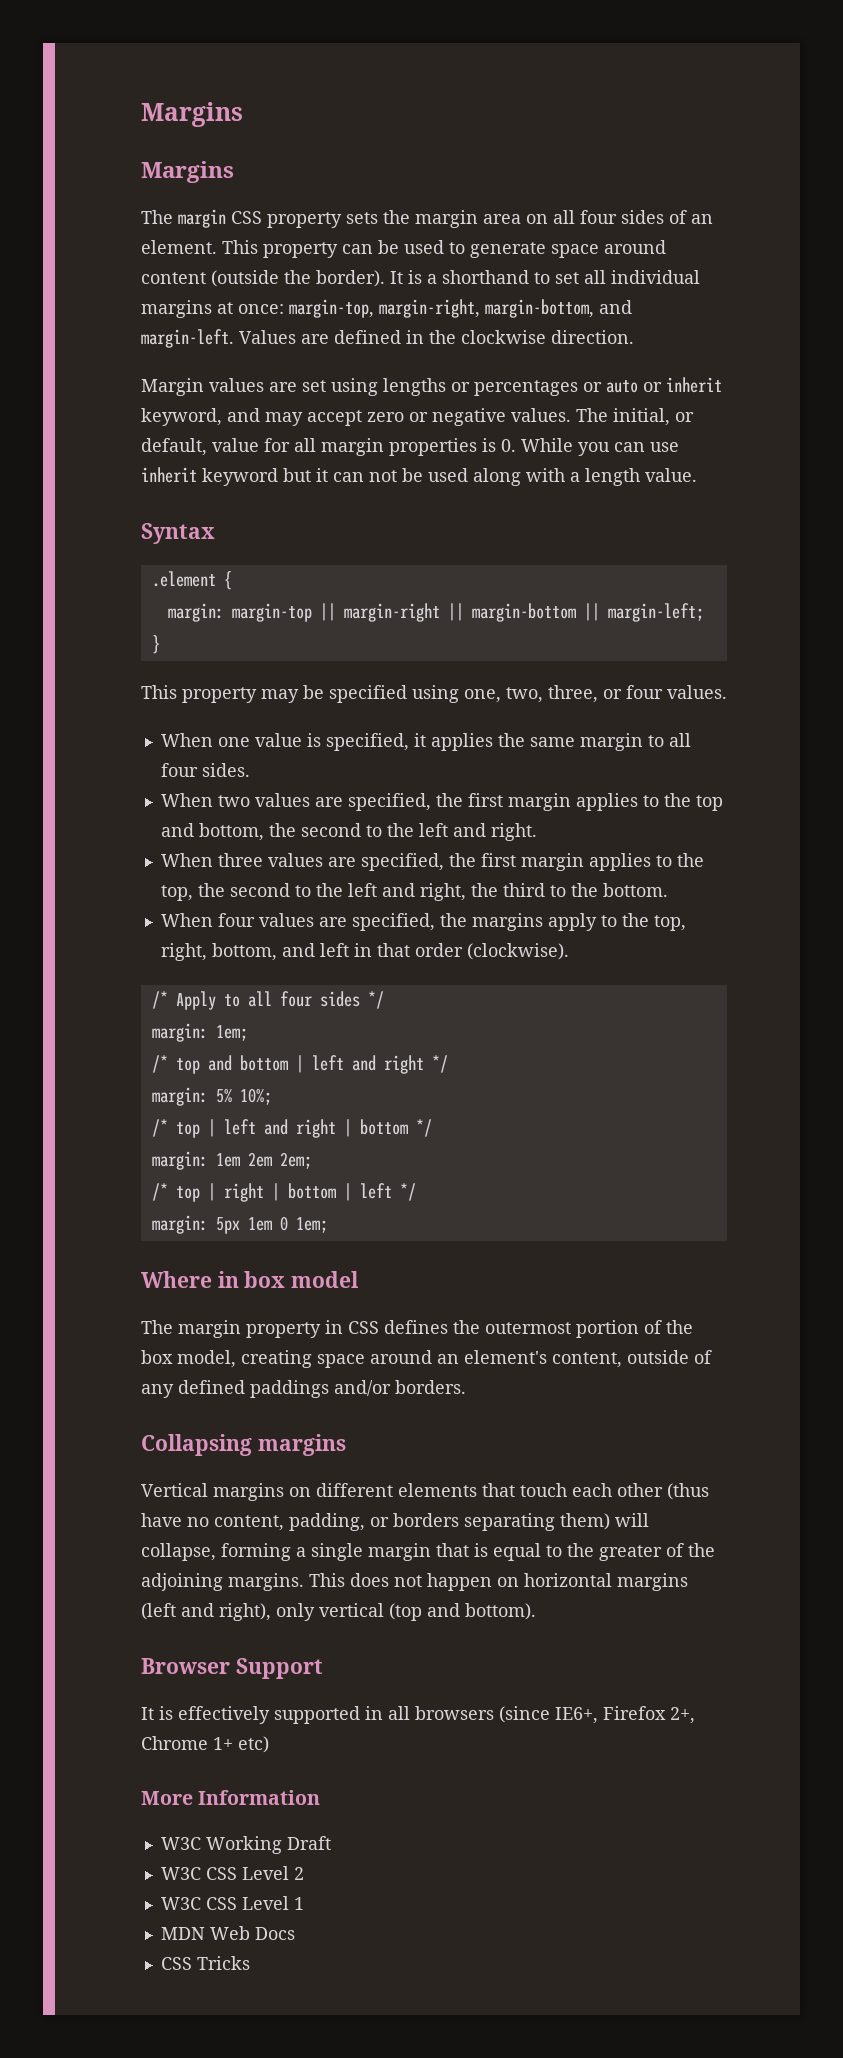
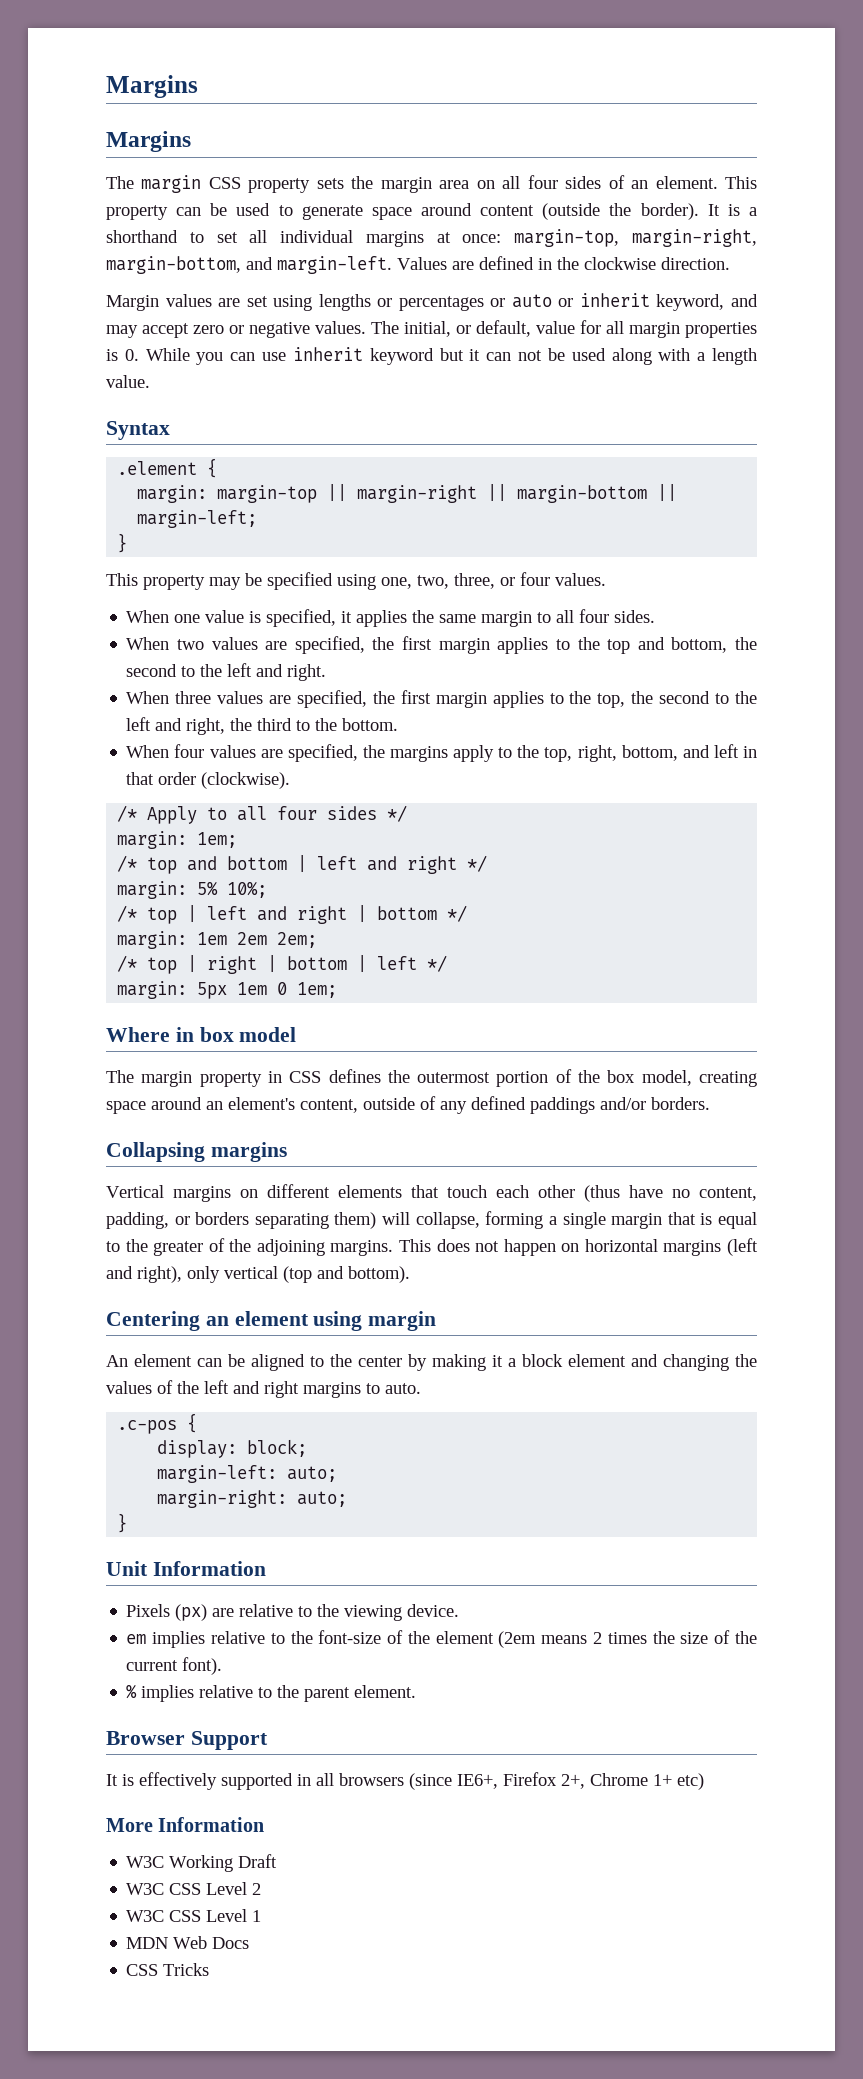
(536, 1611) none -> [106,1311,437,1331] [106,1354,757,1371] [106,1380,421,1398] [117,1413,198,1434] [157,1439,308,1458] [157,1465,338,1483] [157,1490,348,1508] [117,1513,128,1533] [106,1561,266,1576] [126,1604,460,1621] [126,1630,757,1648] [126,1657,223,1675] [126,1684,417,1702] // Centering an element using margin // An element can be aligned to the center by making it a block element and changing the values of the left and right margins to auto. // .c-pos { // display: block; // margin-left: auto; // margin-right: auto; // } // Unit Information // Pixels (px) are relative to the viewing device. // em implies relative to the font-size of the element (2em means 2 times the size of the current font). // % implies relative to the parent element.

